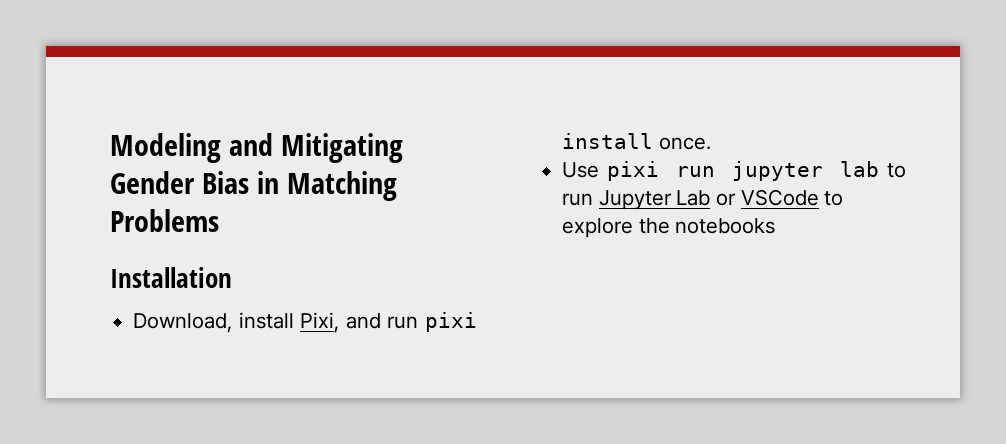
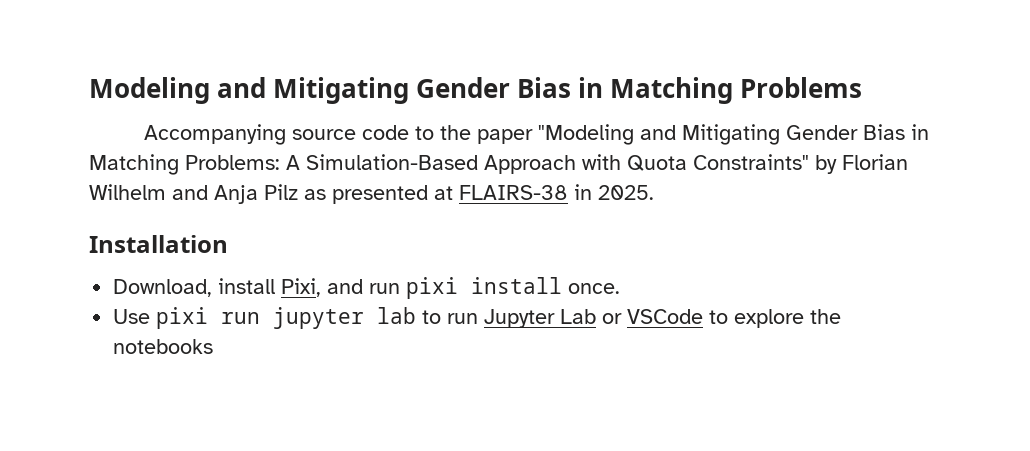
(219, 220) none -> [144,124,930,145] [89,154,908,175] [89,184,654,204] // Accompanying source code to the paper "Modeling and Mitigating Gender Bias in Matching Problems: A Simulation-Based Approach with Quota Constraints" by Florian Wilhelm and Anja Pilz as presented at FLAIRS-38 in 2025.

